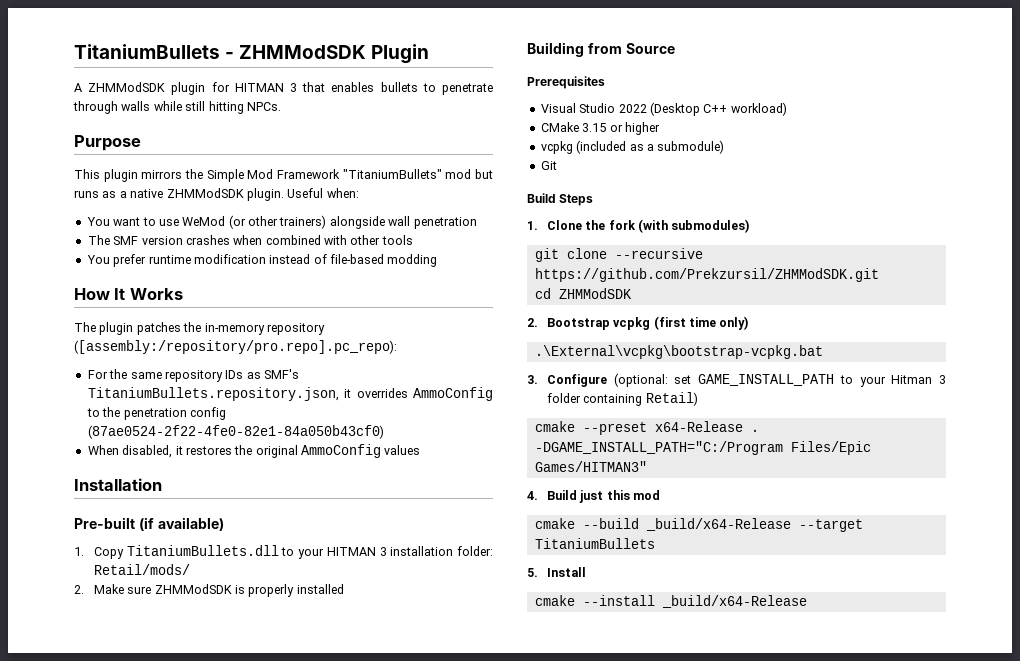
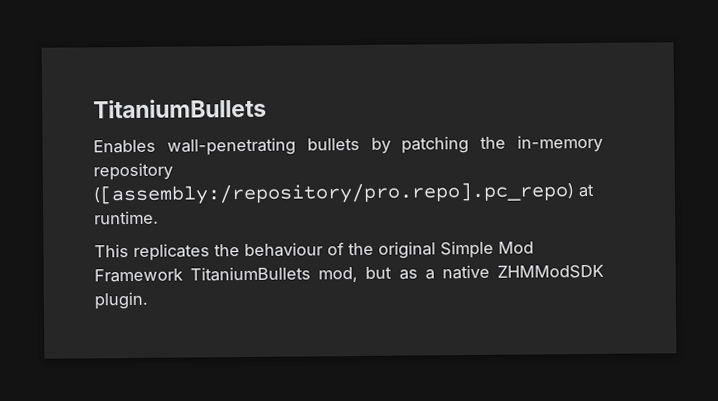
[74,44,430,64] [74,82,493,95] [73,101,281,114] [74,135,141,151] [74,169,494,182] [74,190,99,198] TitaniumBullets - ZHMModSDK Plugin // A ZHMModSDK plugin for HITMAN 3 that enables bullets to penetrate through walls while still hitting NPCs. // Purpose // This plugin mirrors the Simple Mod Framework "TitaniumBullets" mod but runs -> [93,98,267,119] [93,134,603,156] [93,162,173,181] [93,182,594,206] [94,210,159,225] [94,240,534,261] [94,266,393,283] TitaniumBullets // Enables wall-penetrating bullets by patching the in-memory repository ([assembly:/repository/pro.repo].pc_repo) at runtime. // This replicates the behaviour of the original Simple Mod Framework TitaniumBullets mod, but
[287,188,359,198] [86,215,477,229] [87,235,413,245] [86,254,438,267] [74,288,183,300] [74,322,325,335] [74,340,397,354] [87,369,299,382] [87,387,494,401] [86,407,226,420] [87,425,384,439] [87,444,421,458] [74,478,162,491] [74,517,224,531] [74,545,494,559] [93,564,190,575] [74,584,344,597] [527,42,675,57] [527,76,605,89] [540,102,787,116] [540,122,660,135] [540,140,725,154] [540,161,557,170] [527,193,594,206] [527,219,750,233] [534,248,703,262] [534,268,879,282] [534,288,632,299] [527,316,749,330] [534,345,823,359] [527,373,946,387] [546,392,698,406] [534,421,759,435] [534,441,871,455] [534,461,647,472] [527,490,660,503] [534,518,863,532] [534,538,655,549] [527,567,586,577] [534,595,807,608] Useful when: // You want to use WeMod (or other trainers) alongside wall penetration // The SMF version crashes when combined with other tools // You prefer runtime modification instead of file-based modding // How It Works // The plugin patches the in-memory repository ([assembly:/repository/pro.repo].pc_repo): // For the same repository IDs as SMF's TitaniumBullets.repository.json, it overrides AmmoConfig to the penetration config (87ae0524-2f22-4fe0-82e1-84a050b43cf0) // When disabled, it restores the original AmmoConfig values // Installation // Pre-built (if available) // 1. Copy TitaniumBullets.dll to your HITMAN 3 installation folder: Retail/mods/ // 2. Make sure ZHMModSDK is properly installed // Building from Source // Prerequisites // Visual Studio 2022 (Desktop C++ workload) // CMake 3.15 or higher // vcpkg (included as a submodule) // Git // Build Steps // 1. Clone the fork (with submodules) // git clone --recursive https://github.com/Prekzursil/ZHMModSDK.git // cd ZHMModSDK // 2. Bootstrap vcpkg (first time only) // .\External\vcpkg\bootstrap-vcpkg.bat // 3. Configure (optional: set GAME_INSTALL_PATH to your Hitman 3 folder containing Retail) // cmake --preset x64-Release . -DGAME_INSTALL_PATH="C:/Program Files/Epic Games/HITMAN3" // 4. Build just this mod // cmake --build _build/x64-Release --target TitaniumBullets // 5. Install // cmake --install _build/x64-Release -> (148, 300) none

